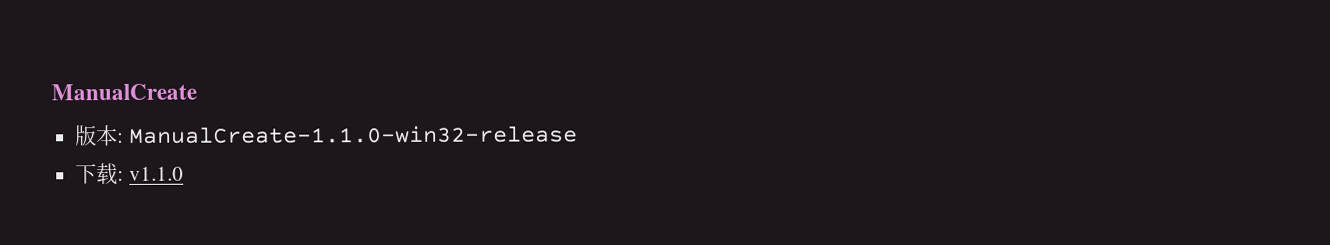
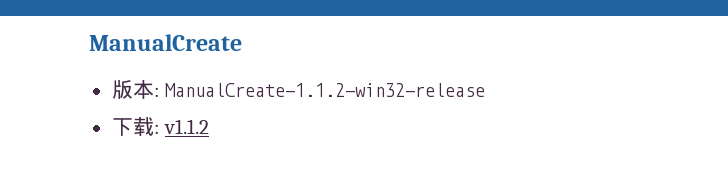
[128,125,578,144] ManualCreate-1.1.0-win32-release -> [165,83,486,97] ManualCreate-1.1.2-win32-release
[128,166,184,181] v1.1.0 -> [164,119,210,134] v1.1.2

